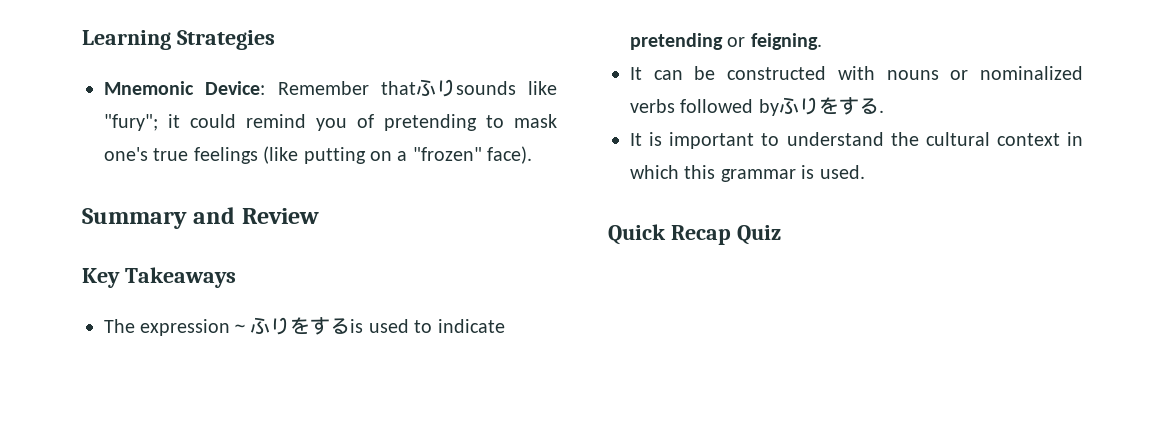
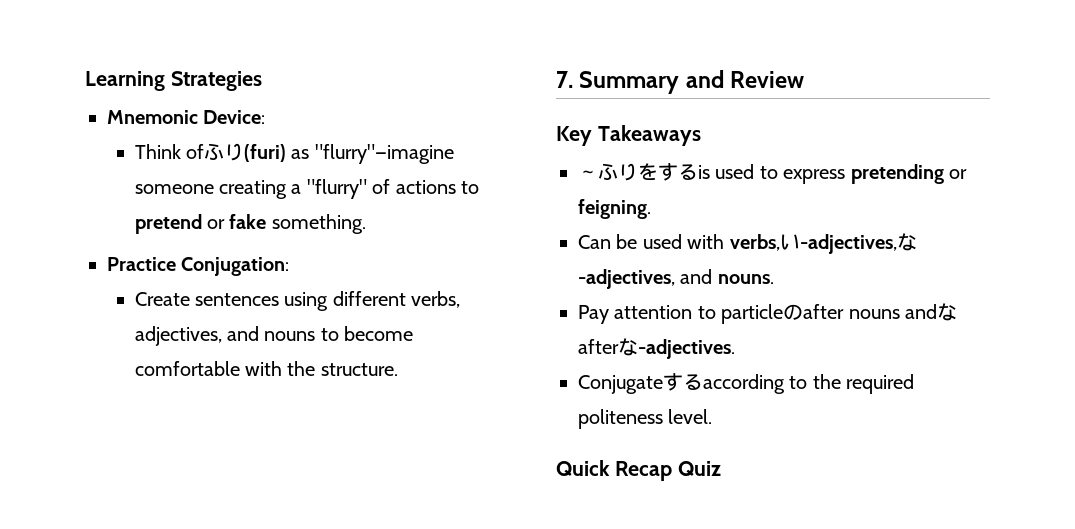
[277,79,557,97] [104,114,557,131] [104,146,533,164] Remember thatふりsounds like "fury"; it could remind you of pretending to mask one's true feelings (like putting on a "frozen" face). // -> [134,143,454,164] [134,179,479,199] [134,214,366,234] [107,257,290,276] [134,291,461,311] [134,326,414,346] [134,361,398,376] [556,71,573,88] // Think ofふり(furi) as "flurry"—imagine someone creating a "flurry" of actions to pretend or fake something. // Practice Conjugation: // Create sentences using different verbs, adjectives, and nouns to become comfortable with the structure. // 7.
[104,319,231,336] The expression -> (701, 135) none
[437,319,505,333] indicate -> [783,169,846,184] express
[630,66,1083,80] [630,97,884,116] [630,132,1083,149] [630,165,865,182] It can be constructed with nouns or nominalized verbs followed byふりをする. // It is important to understand the cultural context in which this grammar is used. -> [578,233,917,254] [578,269,774,289] [578,303,957,324] [578,338,735,359] [578,373,915,394] [578,409,713,429] Can be used with verbs,い-adjectives,な-adjectives, and nouns. // Pay attention to particleのafter nouns andなafterな-adjectives. // Conjugateするaccording to the required politeness level.

